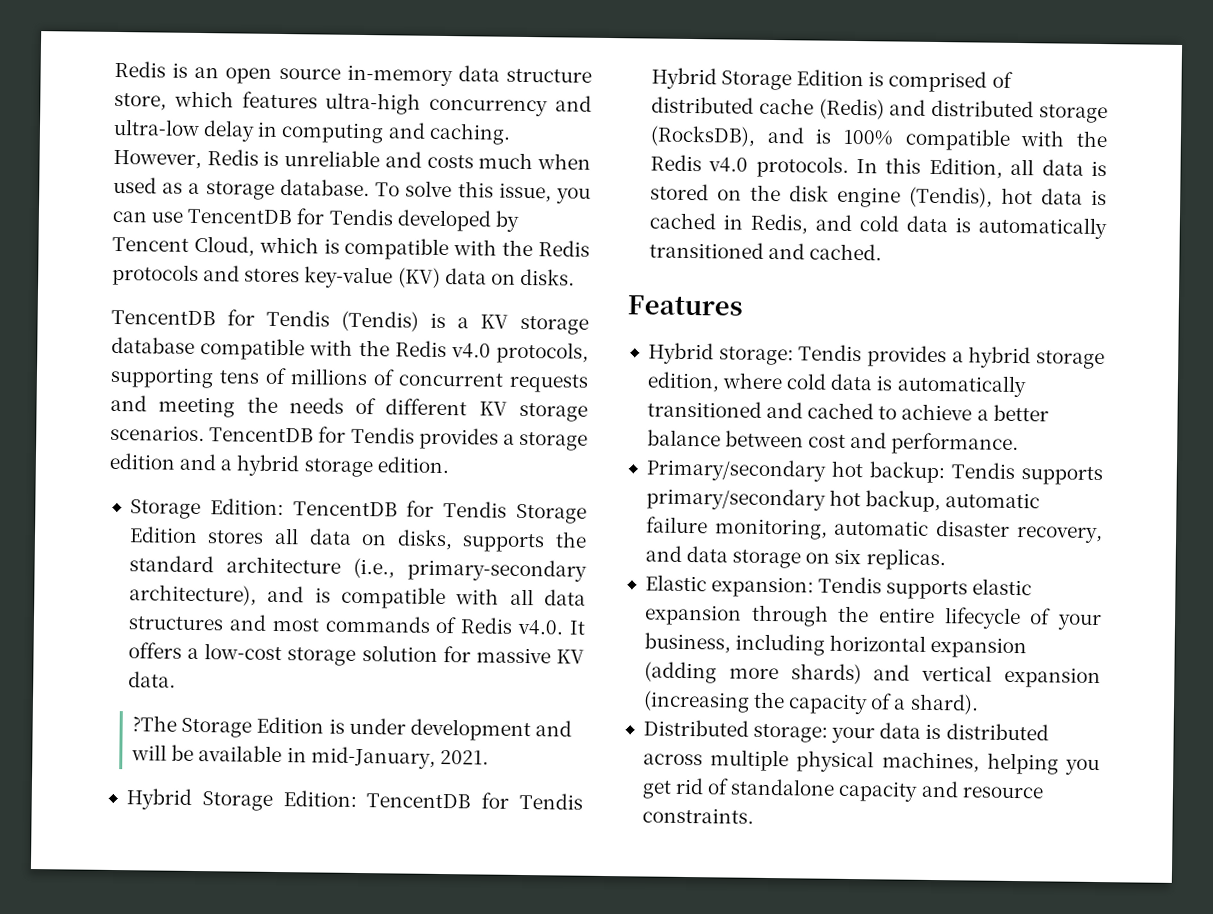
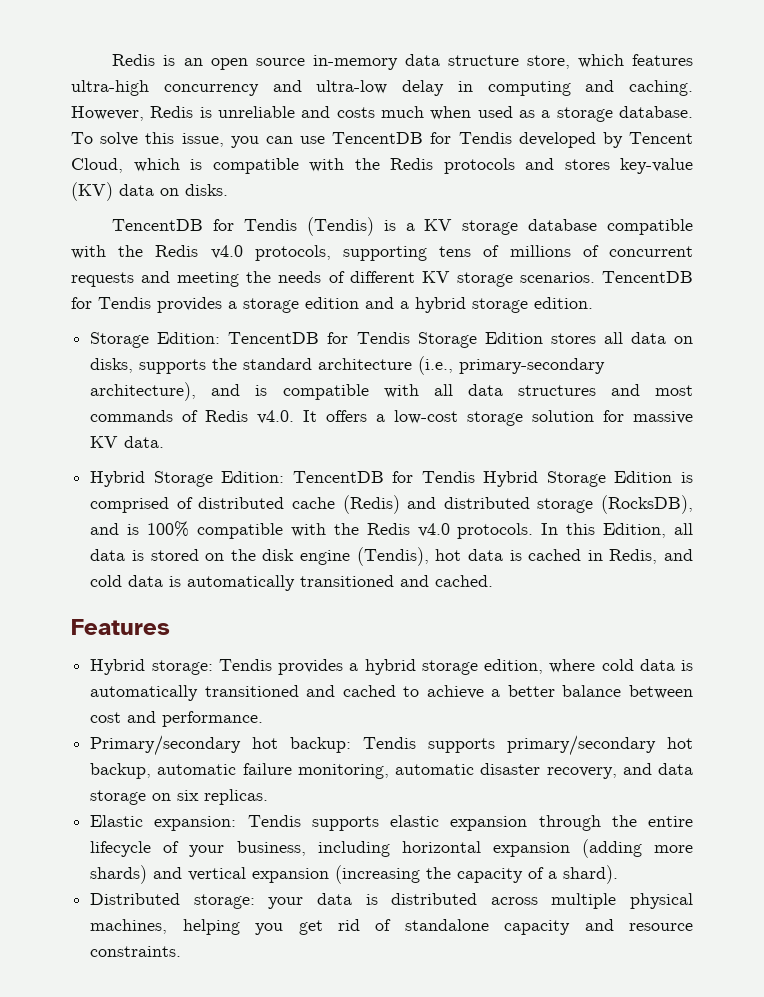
[132,715,573,742] [131,744,489,769] // ?The Storage Edition is under development and will be available in mid-January, 2021. -> (165, 442) none

